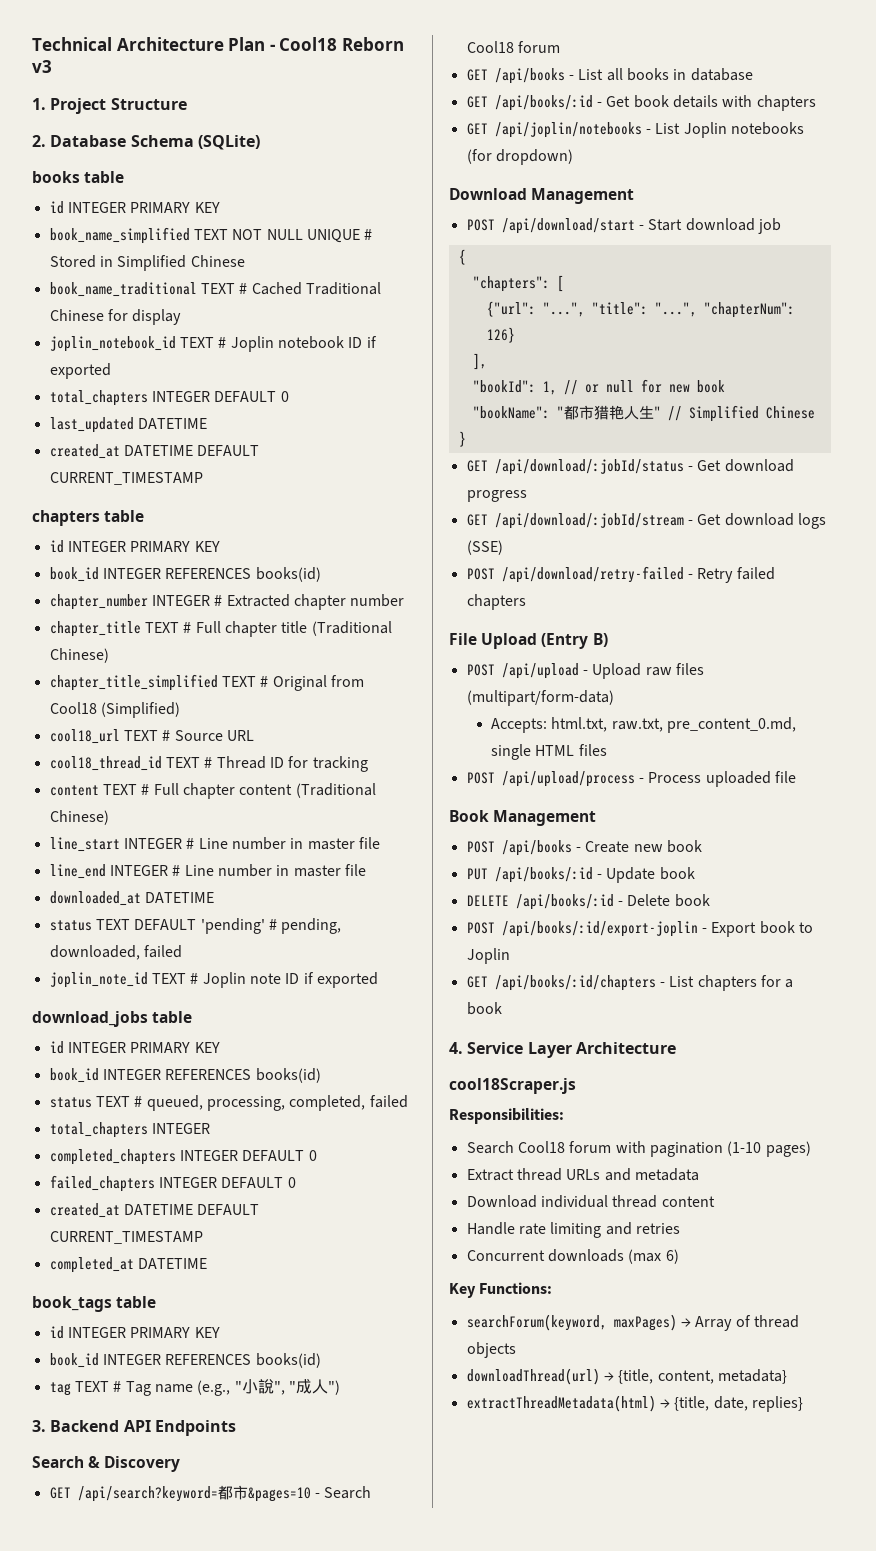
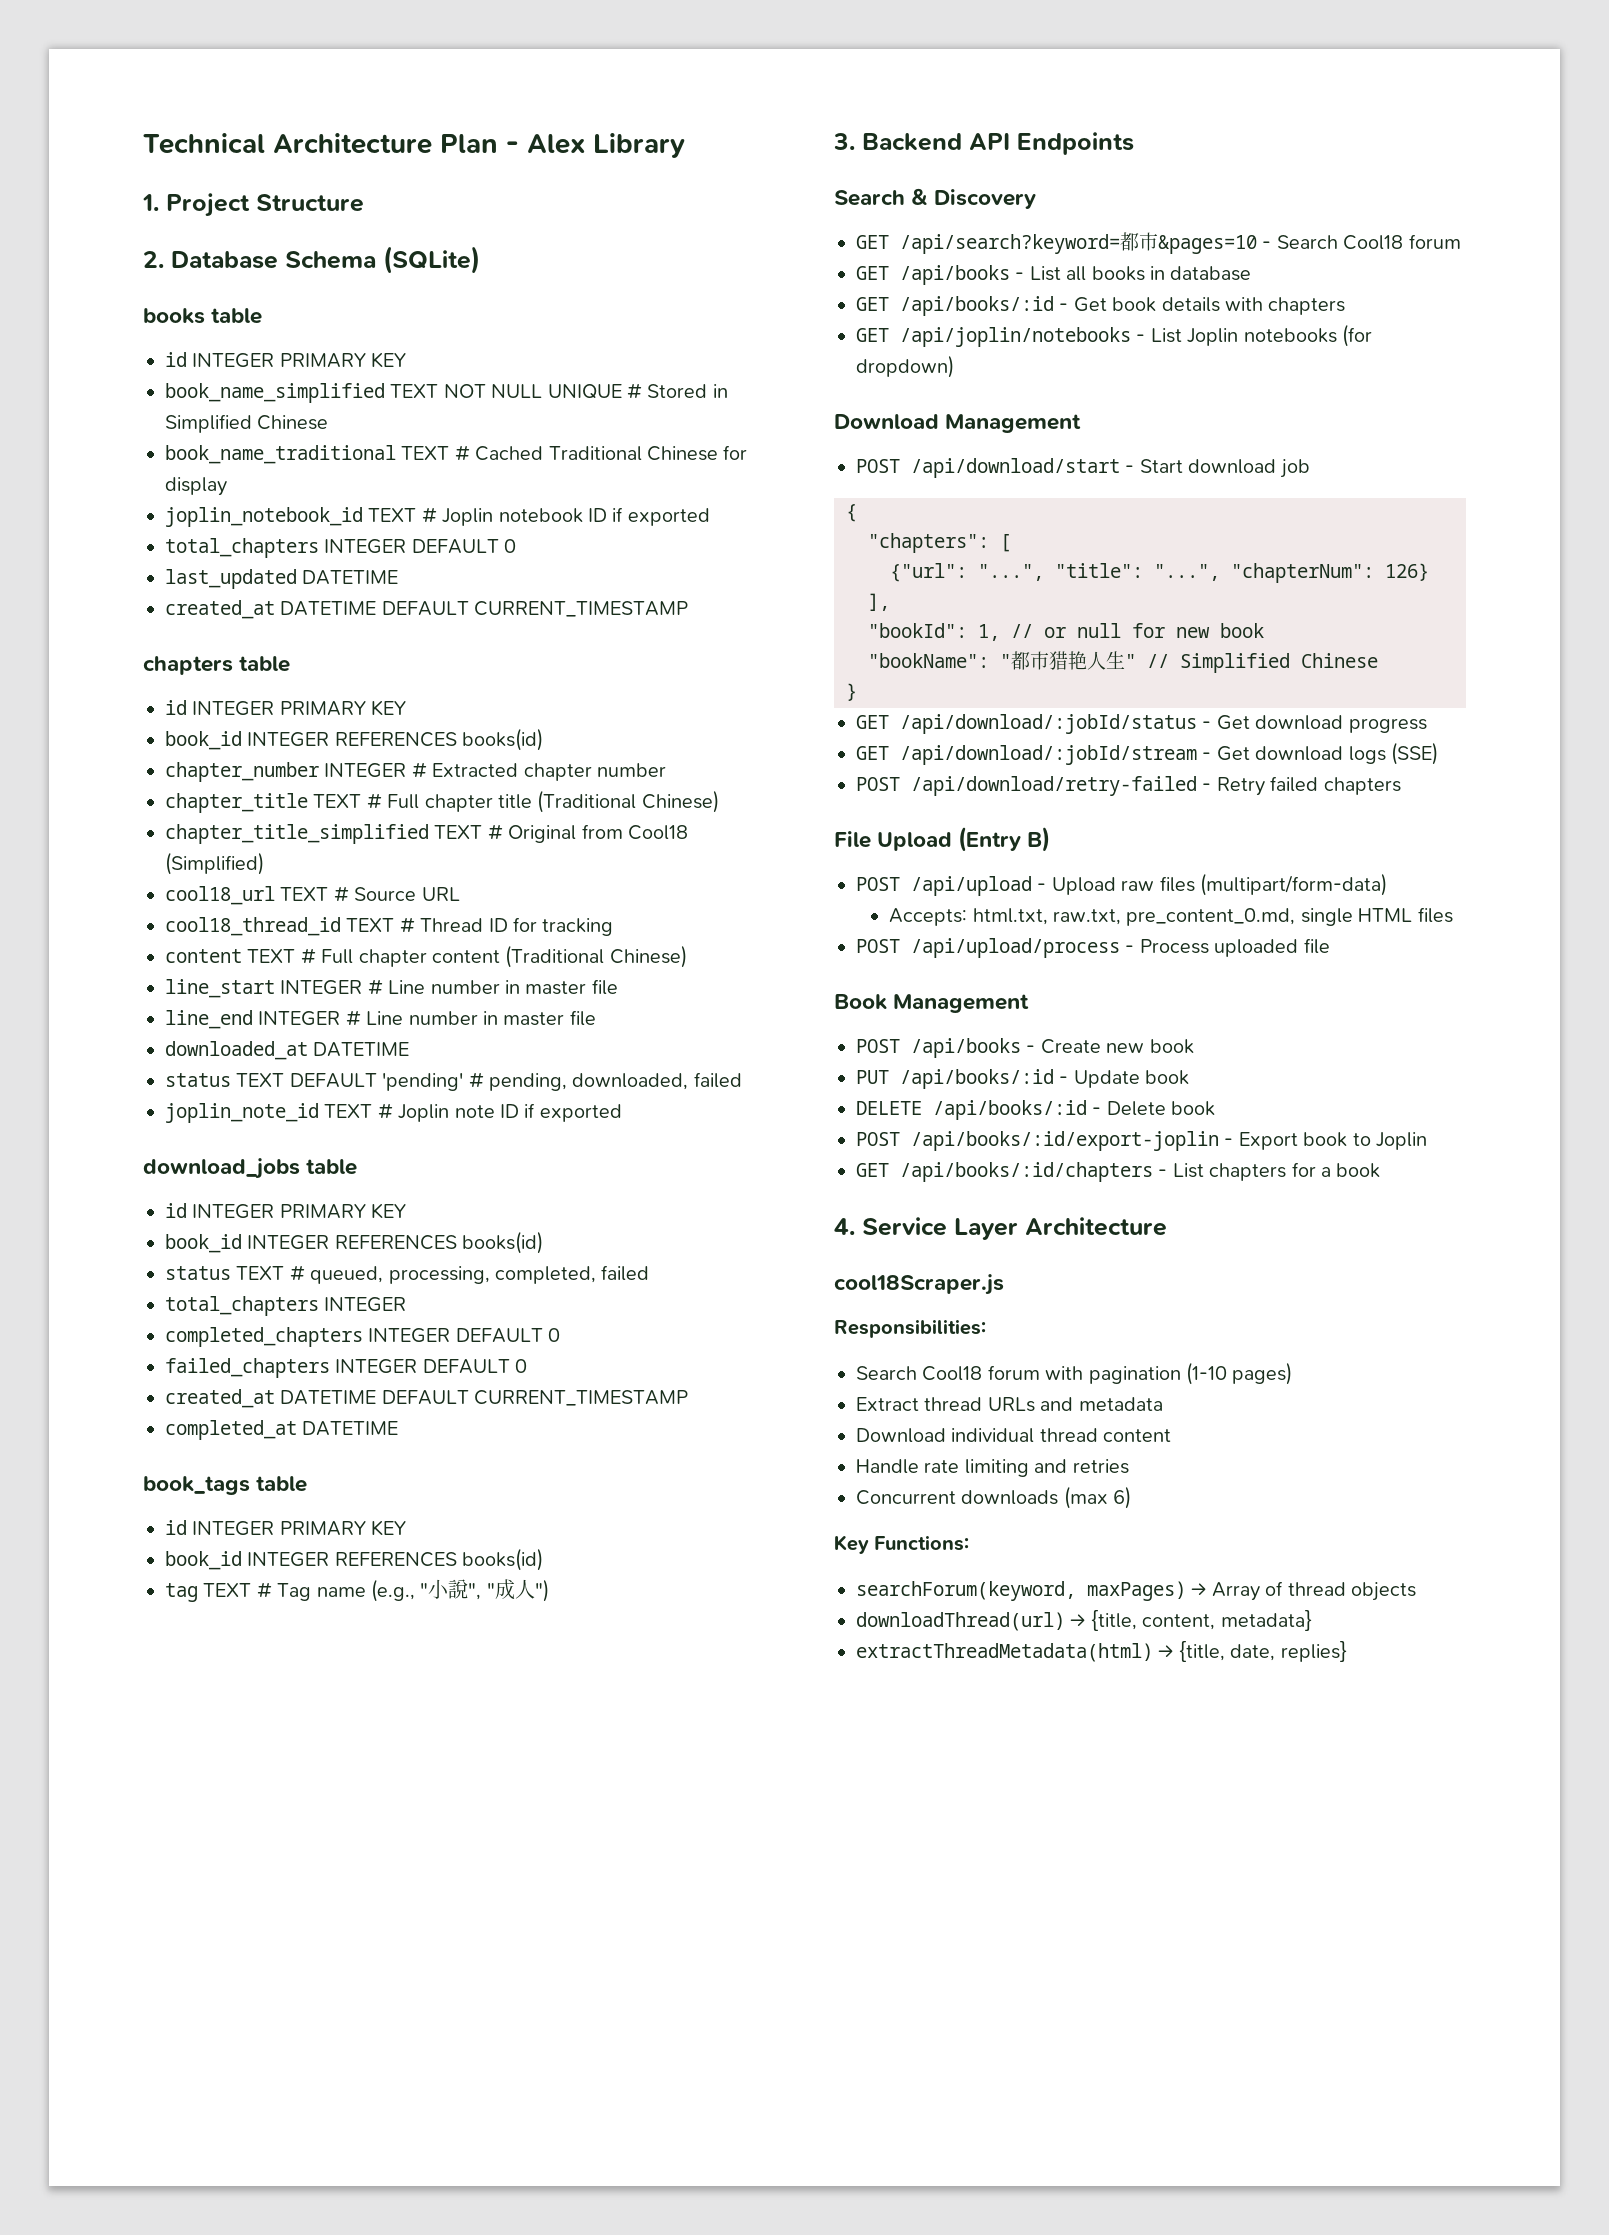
[279,37,404,51] [32,60,52,73] Cool18 Reborn v3 -> [527,133,685,158] Alex Library

